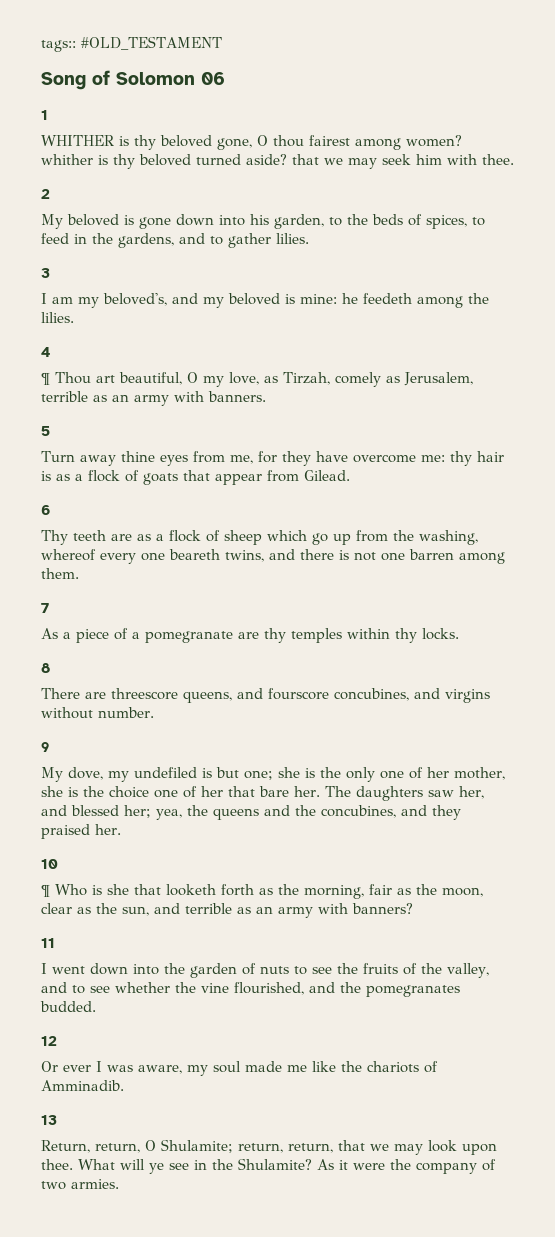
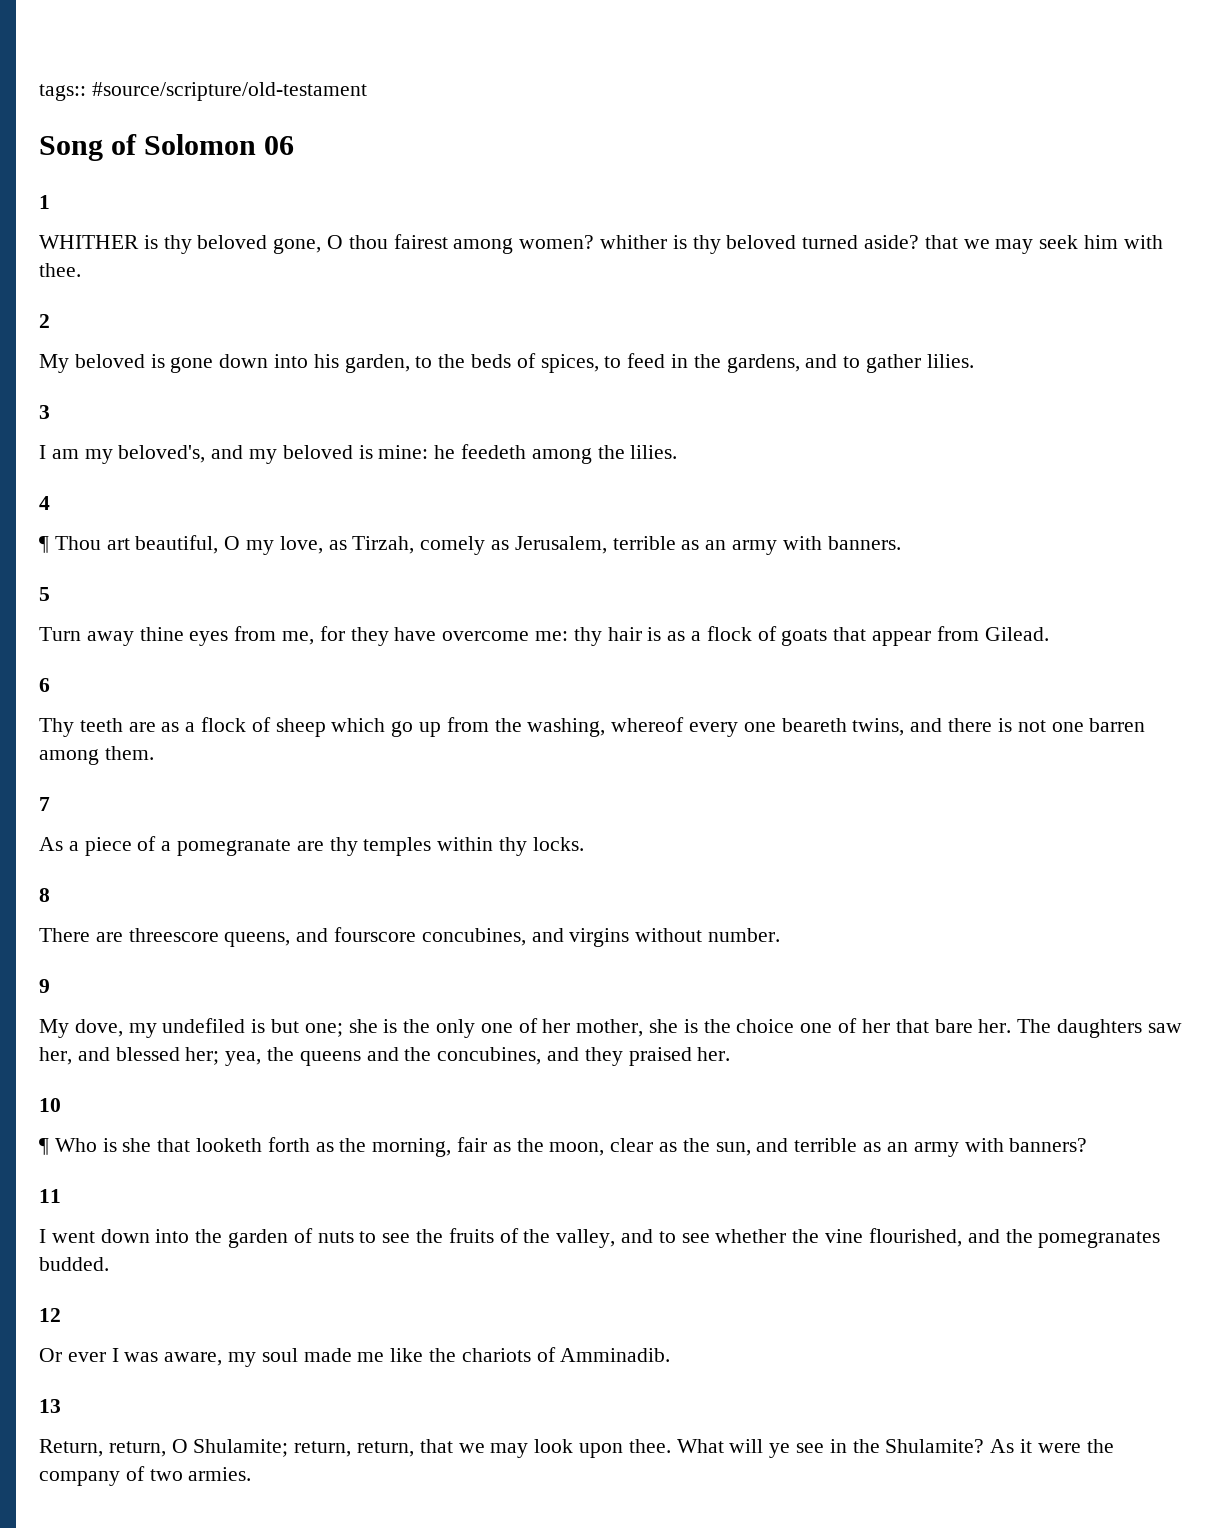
[81,36,222,50] #OLD_TESTAMENT -> [91,82,367,101] #source/scripture/old-testament

